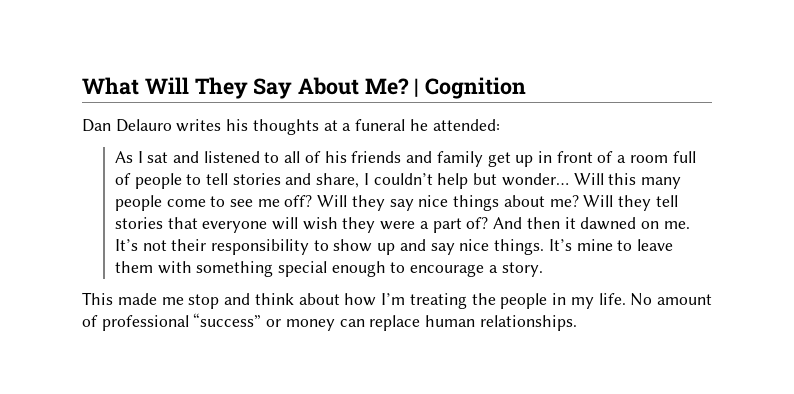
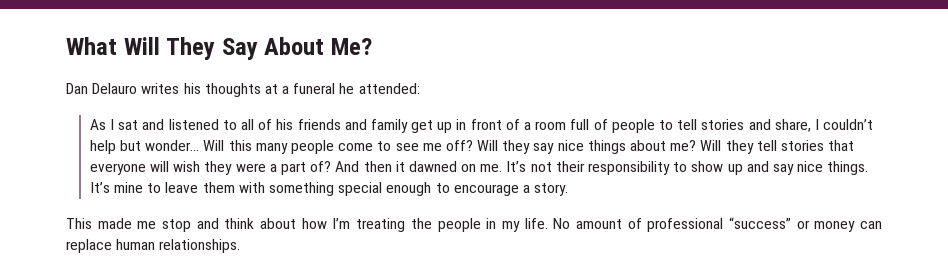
[413,77,526,99] | Cognition -> (373, 46) none

